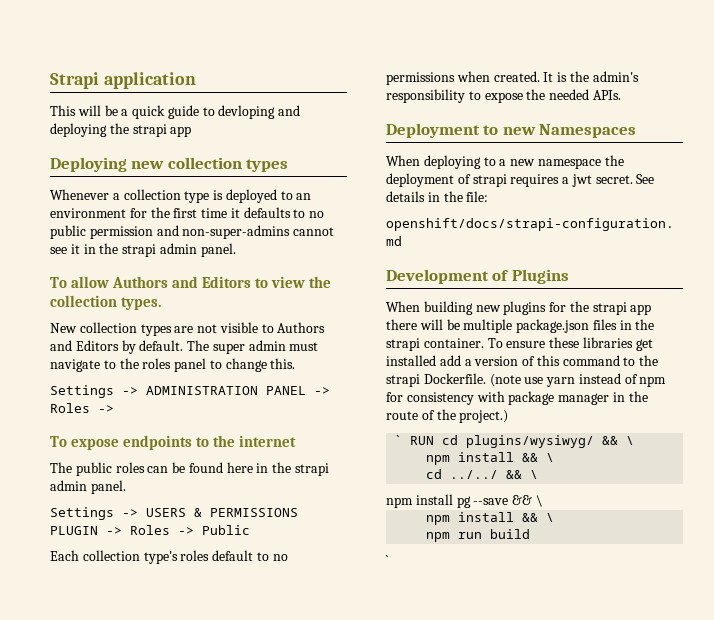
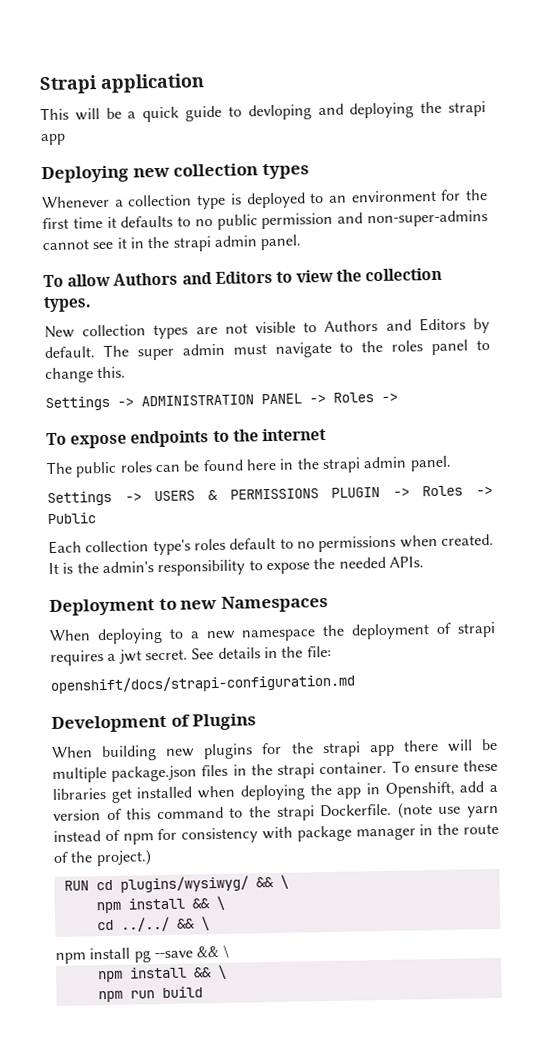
(436, 360) none -> [197,781,455,801] when deploying the app in Openshift,
[394,435,403,445] ` -> (152, 858) none
[386,555,389,565] // ` -> (203, 992) none

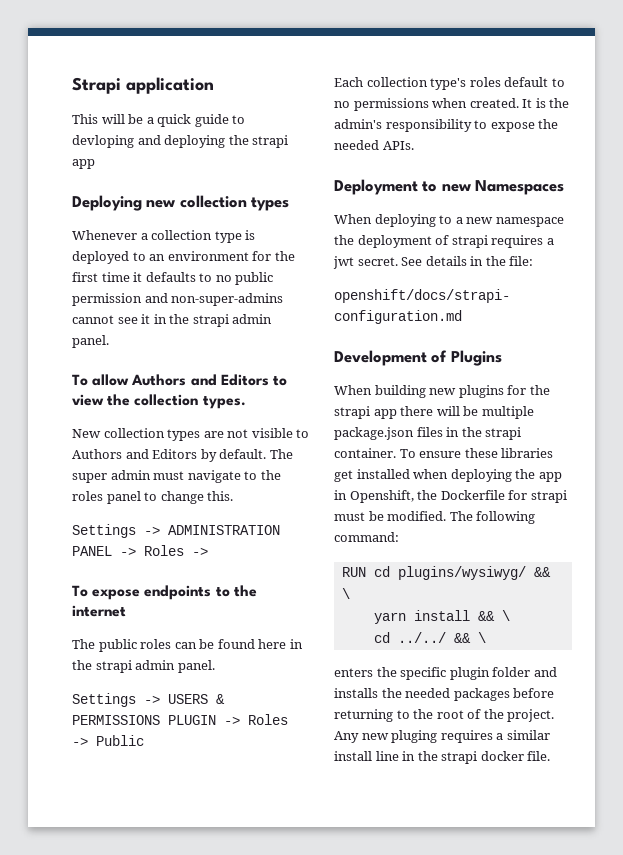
[459,781,498,793] [53,802,500,821] [53,823,500,845] [53,849,152,867] add a version of this command to the strapi Dockerfile. (note use yarn instead of npm for consistency with package manager in the route of the project.) -> [417,490,567,503] [334,511,536,524] [334,532,399,542] the Dockerfile for strapi must be modified. The following command:
[95,901,121,914] npm -> [373,612,406,624] yarn
[55,944,229,964] [97,964,227,983] [97,986,203,1003] npm install pg --save && \ // npm install && \ // npm run build -> [334,667,557,680] [334,688,555,701] [334,709,555,722] [334,730,550,743] [334,751,551,764] enters the specific plugin folder and installs the needed packages before returning to the root of the project. Any new pluging requires a similar install line in the strapi docker file.

